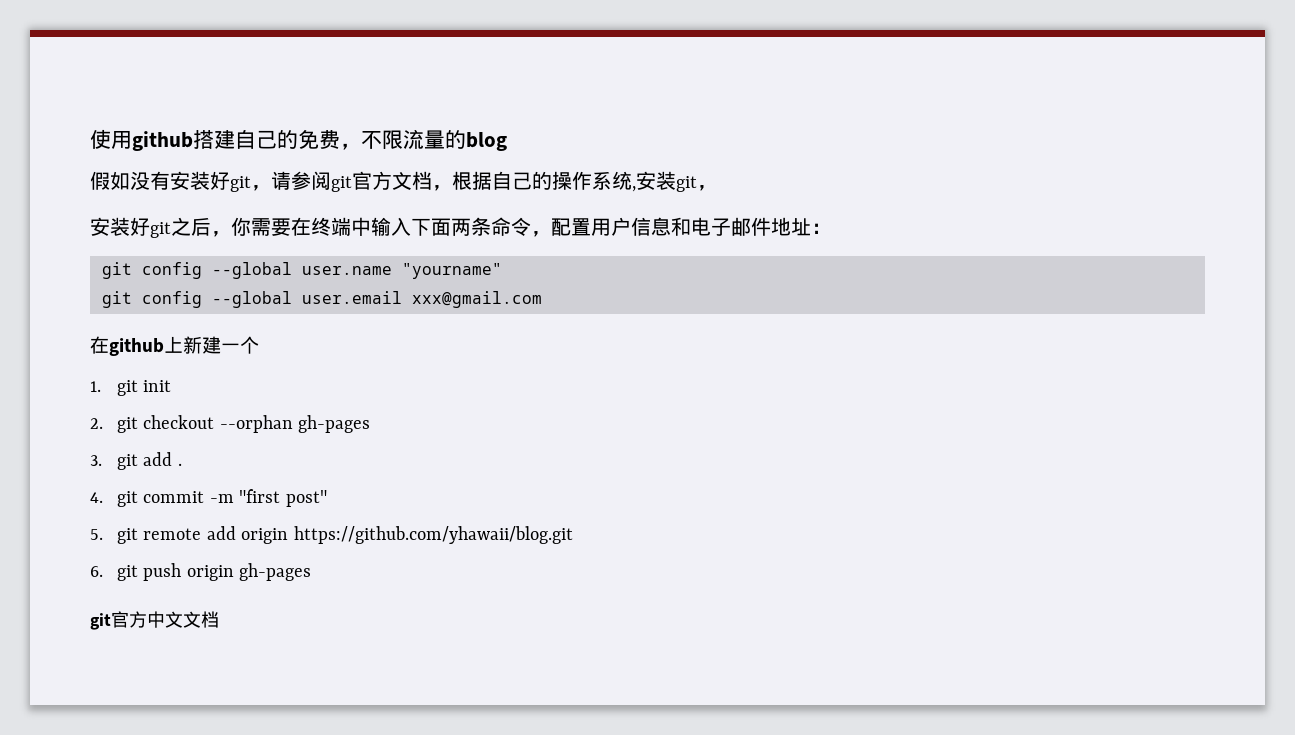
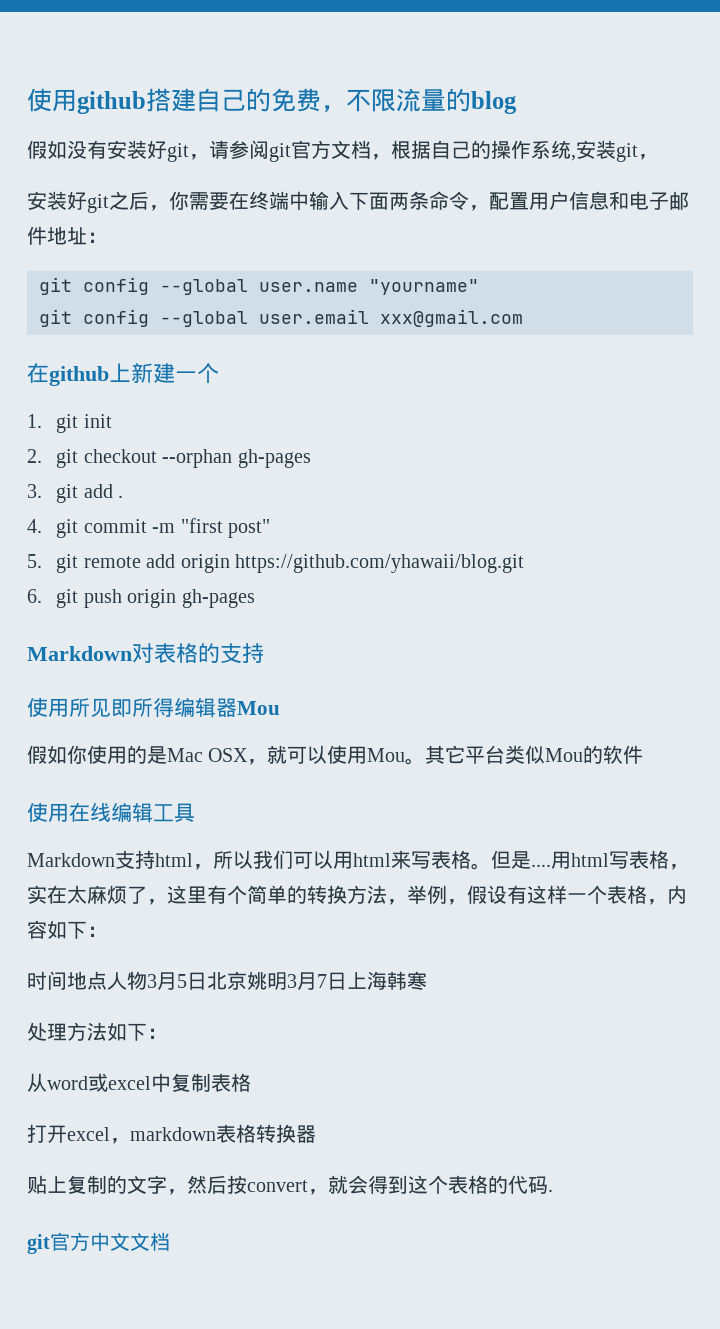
(312, 572) none -> [27,643,264,664] [27,697,280,718] [27,745,644,765] [27,802,195,823] [27,850,689,870] [27,885,687,905] [27,920,107,939] [27,971,427,990] [27,1022,167,1041] [27,1073,251,1092] [27,1124,316,1144] [27,1175,553,1195] // Markdown对表格的支持 // 使用所见即所得编辑器Mou // 假如你使用的是Mac OSX，就可以使用Mou。其它平台类似Mou的软件 // 使用在线编辑工具 // Markdown支持html，所以我们可以用html来写表格。但是....用html写表格，实在太麻烦了，这里有个简单的转换方法，举例，假设有这样一个表格，内容如下： // 时间地点人物3月5日北京姚明3月7日上海韩寒 // 处理方法如下： // 从word或excel中复制表格 // 打开excel，markdown表格转换器 // 贴上复制的文字，然后按convert，就会得到这个表格的代码.

